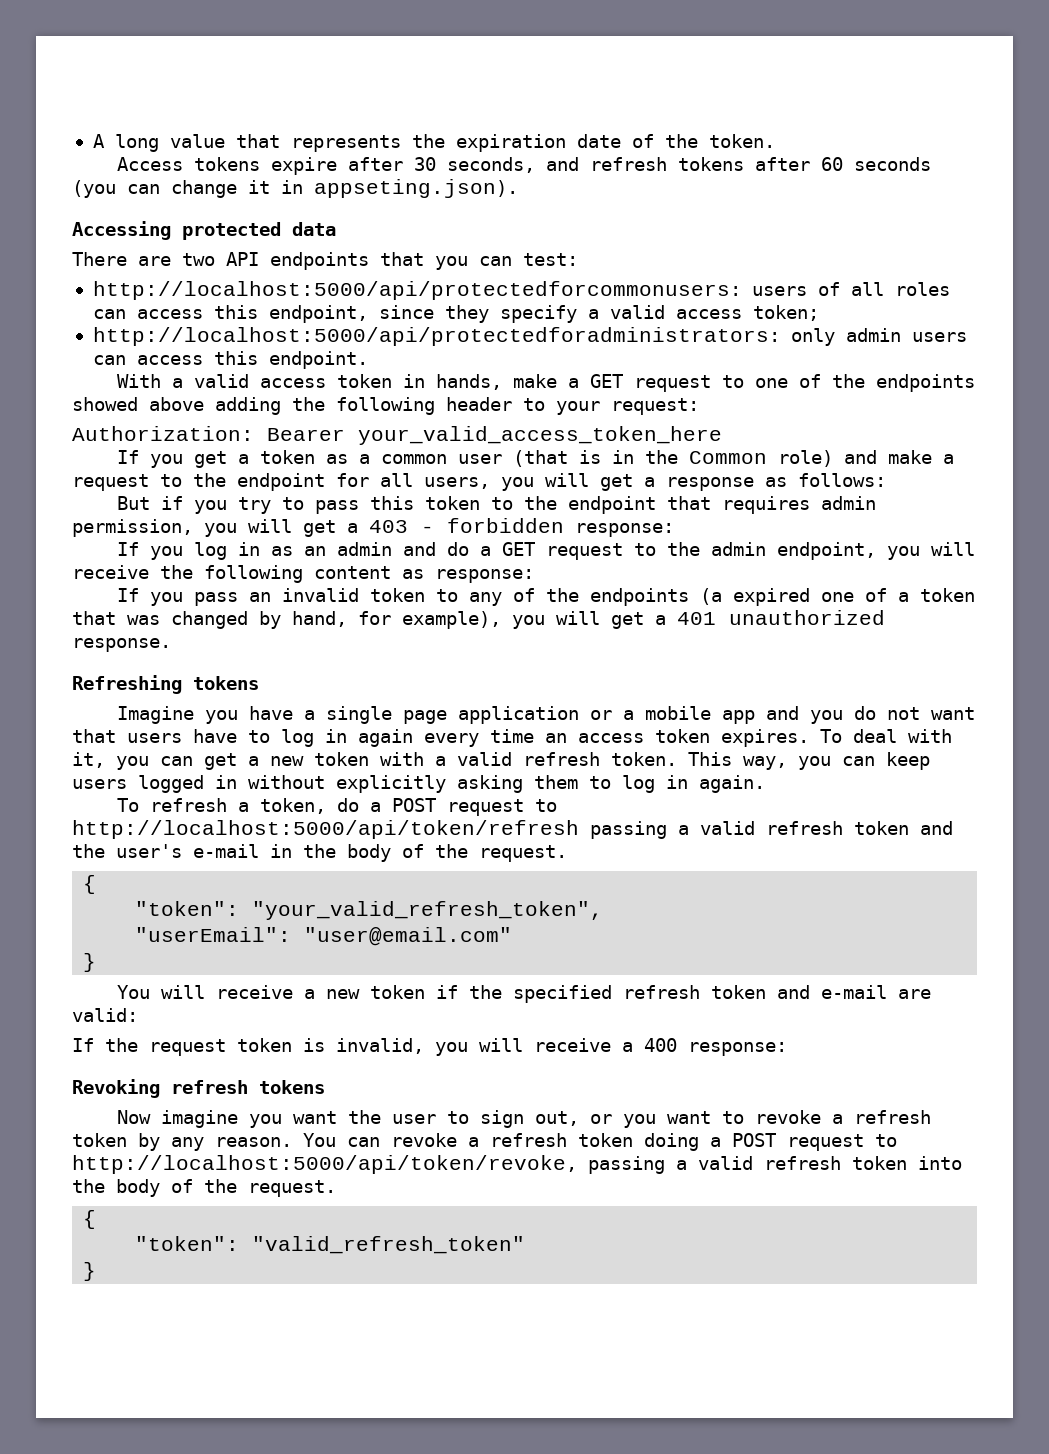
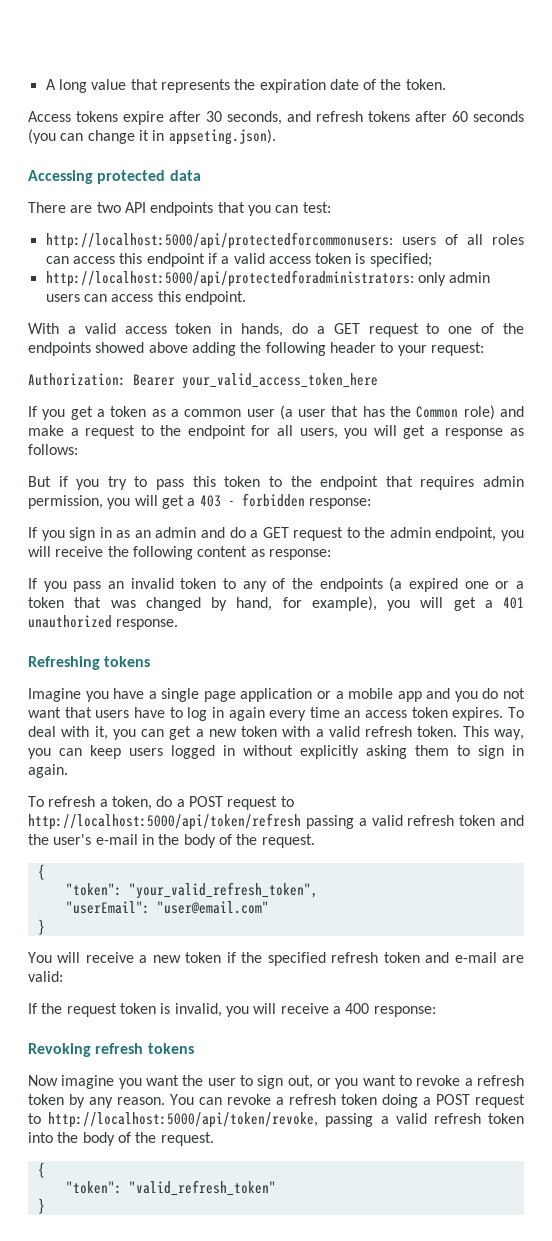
[268,305,819,323] endpoint, since they specify a valid access token; -> [146,253,432,267] endpoint if a valid access token is specified;
[512,374,557,388] make -> [292,323,308,334] do
[512,450,634,467] (that is in -> [279,405,385,420] (a user that has
[193,542,227,560] log -> [69,527,96,541] sign
[864,588,887,602] of -> [495,581,510,589] or
[622,775,655,793] log -> [478,745,504,759] sign

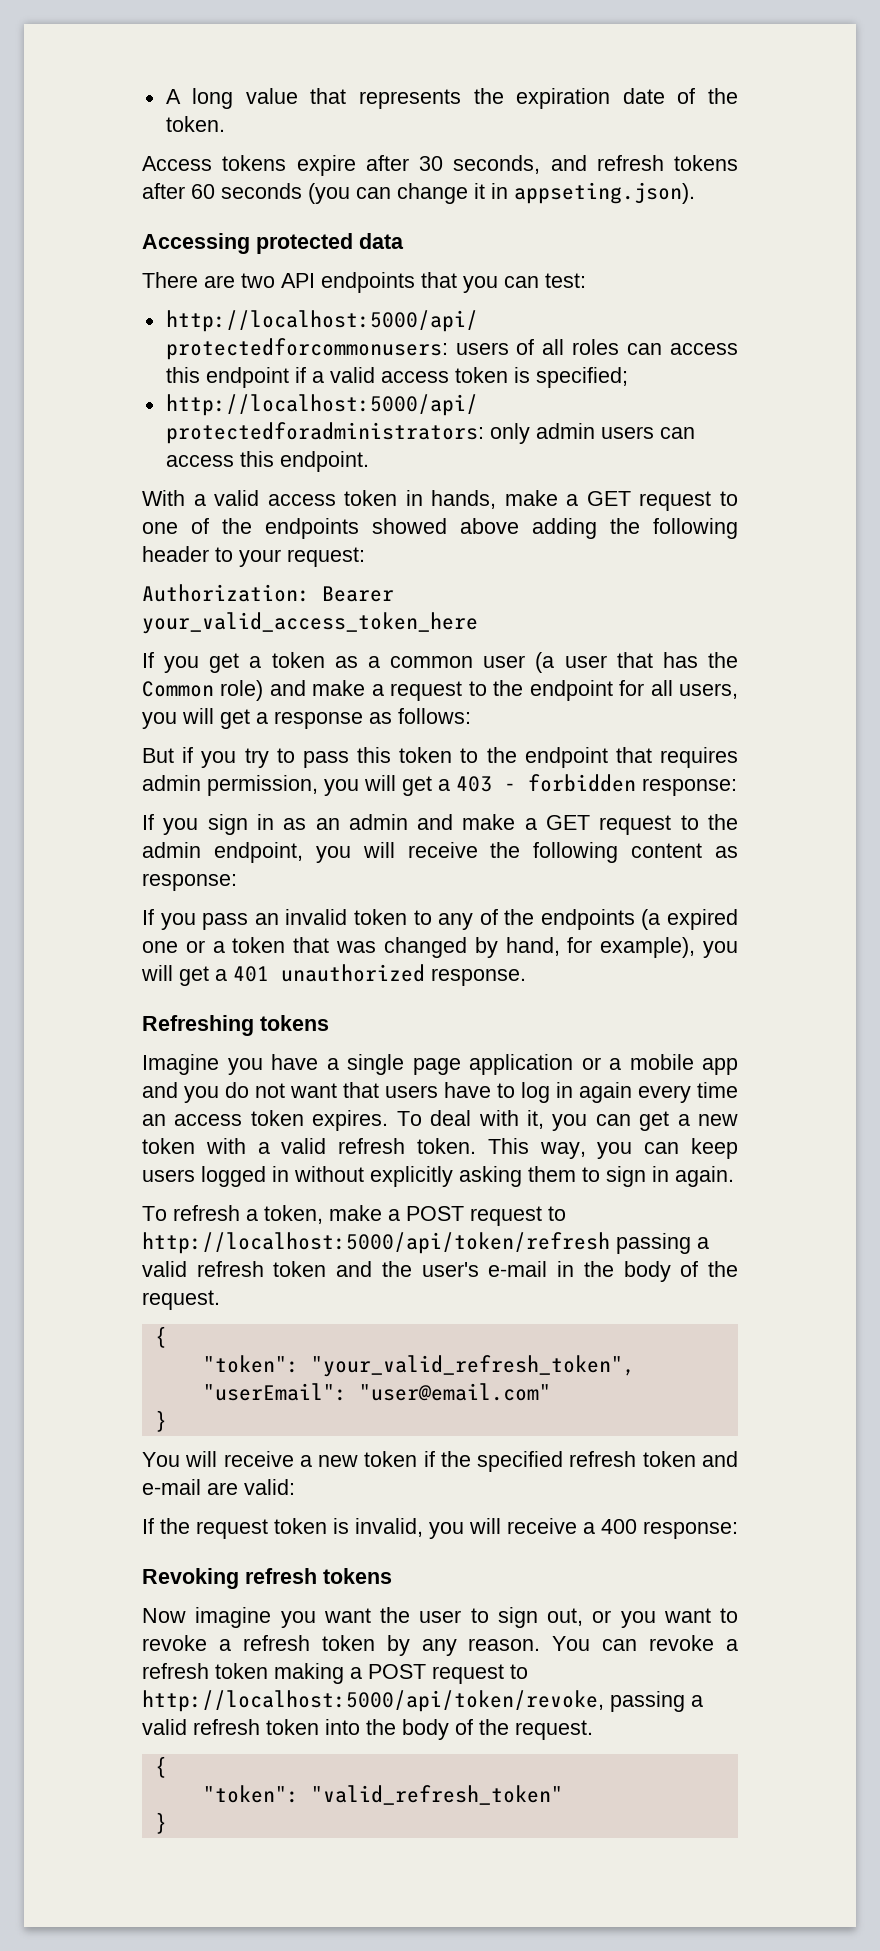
[292,323,308,334] do -> [504,490,558,506] make
[229,527,246,538] do -> [462,814,516,830] make
[156,796,173,807] do -> [329,1205,382,1221] make
[382,1094,418,1108] doing -> [274,1663,344,1684] making

